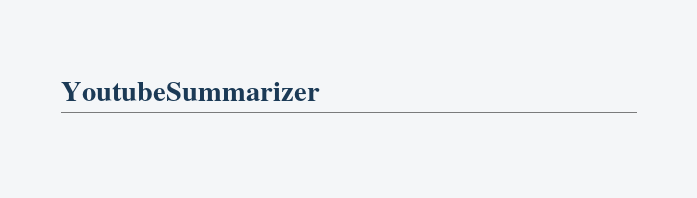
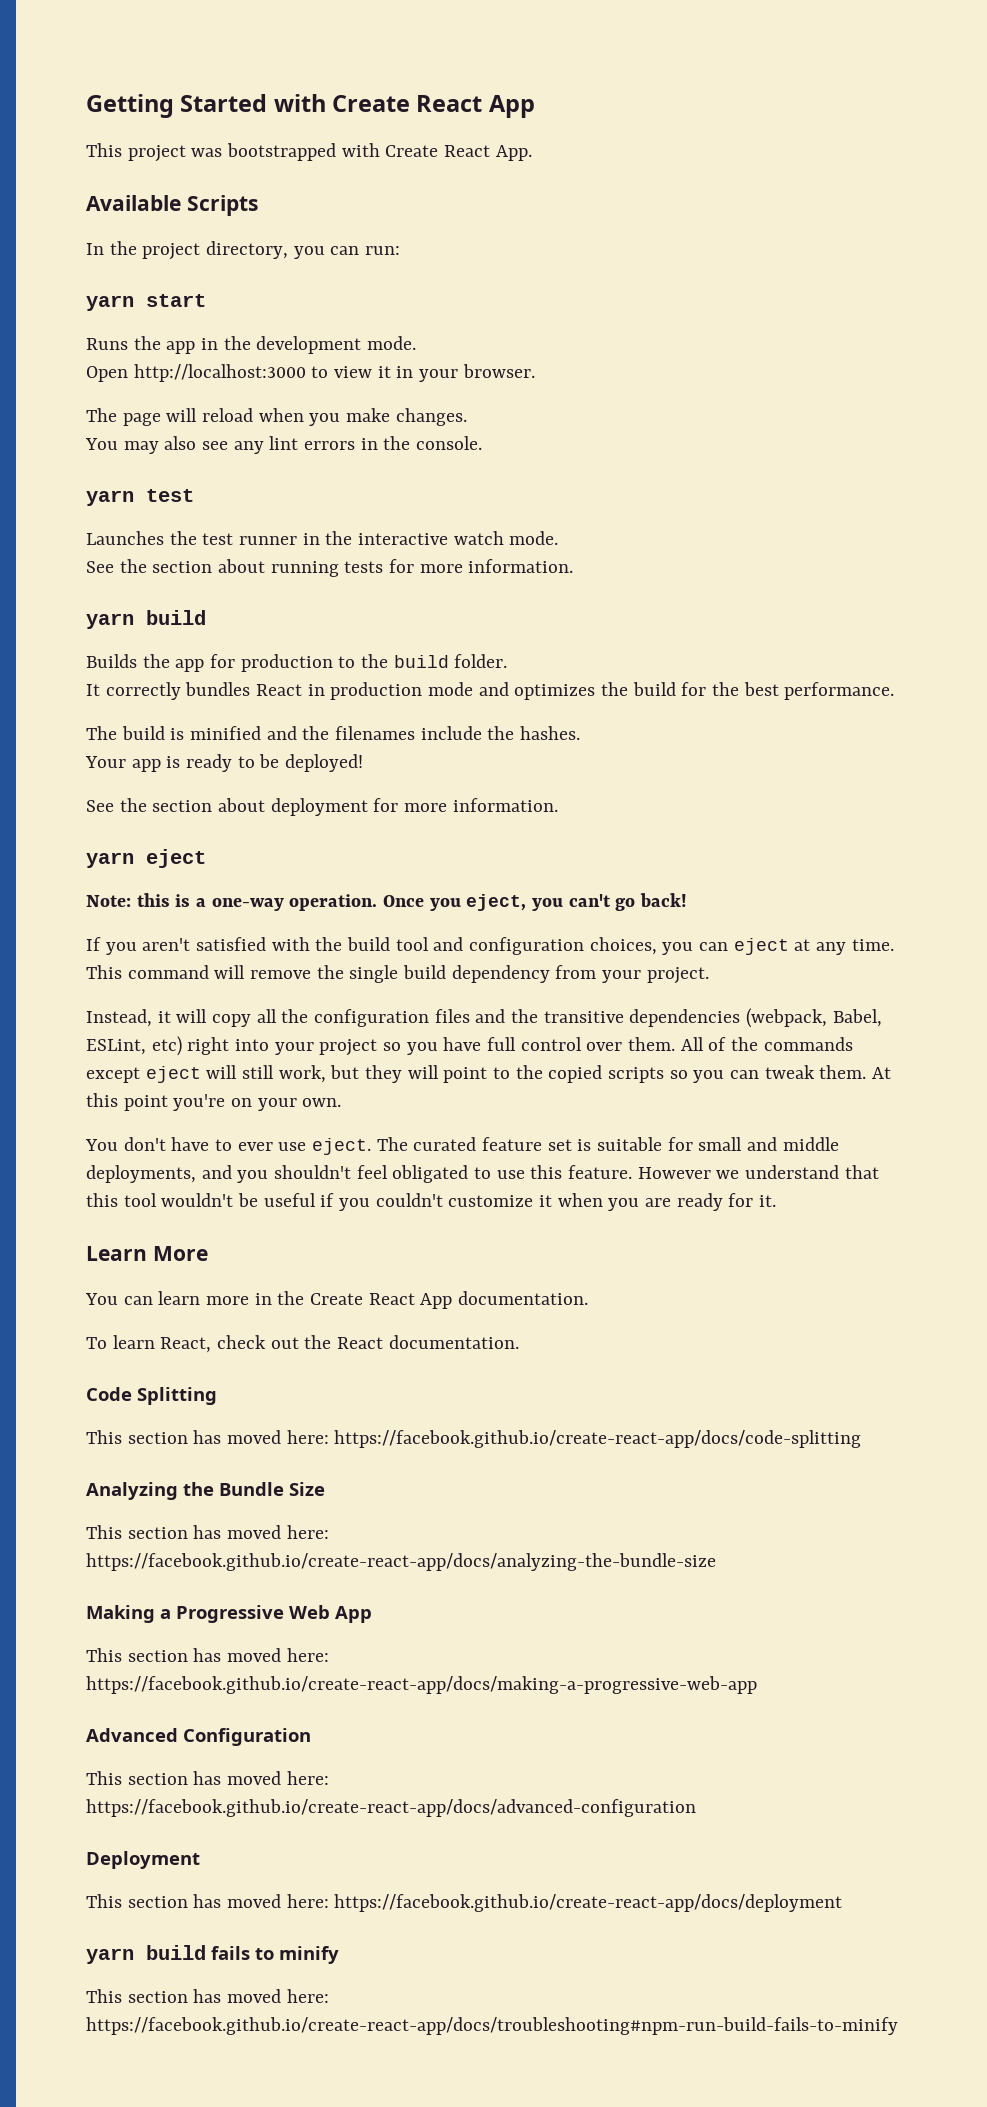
[61,82,320,101] YoutubeSummarizer -> [86,94,535,118] [86,143,532,162] [86,195,258,216] [86,241,401,260] [86,294,206,311] [86,336,417,354] [86,364,535,382] [86,408,467,426] [85,436,483,454] [86,489,194,506] [86,531,559,545] [86,559,574,577] [86,610,206,629] [86,654,508,672] [86,682,895,700] [86,726,581,740] [85,754,364,772] [86,798,558,816] [86,849,206,868] [86,893,688,911] [86,937,894,955] [86,965,709,984] [86,1008,882,1028] [86,1036,853,1056] [86,1065,892,1083] [86,1093,342,1111] [85,1137,839,1155] [86,1165,879,1183] [86,1193,777,1211] [86,1246,208,1261] [85,1291,589,1309] [86,1335,519,1353] [86,1387,217,1405] [86,1430,862,1448] [86,1482,325,1500] [86,1525,329,1539] [86,1553,716,1571] [86,1605,372,1623] [86,1648,329,1662] [86,1676,757,1694] [86,1728,311,1746] [86,1771,329,1785] [86,1799,696,1817] [86,1851,200,1869] [86,1894,843,1912] [86,1945,339,1964] [86,1989,329,2003] [86,2017,898,2035] Getting Started with Create React App // This project was bootstrapped with Create React App. // Available Scripts // In the project directory, you can run: // yarn start // Runs the app in the development mode. // Open http://localhost:3000 to view it in your browser. // The page will reload when you make changes. // You may also see any lint errors in the console. // yarn test // Launches the test runner in the interactive watch mode. // See the section about running tests for more information. // yarn build // Builds the app for production to the build folder. // It correctly bundles React in production mode and optimizes the build for the best performance. // The build is minified and the filenames include the hashes. // Your app is ready to be deployed! // See the section about deployment for more information. // yarn eject // Note: this is a one-way operation. Once you eject, you can't go back! // If you aren't satisfied with the build tool and configuration choices, you can eject at any time. This command will remove the single build dependency from your project. // Instead, it will copy all the configuration files and the transitive dependencies (webpack, Babel, ESLint, etc) right into your project so you have full control over them. All of the commands except eject will still work, but they will point to the copied scripts so you can tweak them. At this point you're on your own. // You don't have to ever use eject. The curated feature set is suitable for small and middle deployments, and you shouldn't feel obligated to use this feature. However we understand that this tool wouldn't be useful if you couldn't customize it when you are ready for it. // Learn More // You can learn more in the Create React App documentation. // To learn React, check out the React documentation. // Code Splitting // This section has moved here: https://facebook.github.io/create-react-app/docs/code-splitting // Analyzing the Bundle Size // This section has moved here: https://facebook.github.io/create-react-app/docs/analyzing-the-bundle-size // Making a Progressive Web App // This section has moved here: https://facebook.github.io/create-react-app/docs/making-a-progressive-web-app // Advanced Configuration // This section has moved here: https://facebook.github.io/create-react-app/docs/advanced-configuration // Deployment // This section has moved here: https://facebook.github.io/create-react-app/docs/deployment // yarn build fails to minify // This section has moved here: https://facebook.github.io/create-react-app/docs/troubleshooting#npm-run-build-fails-to-minify

